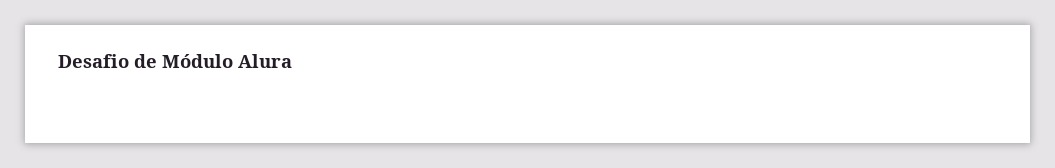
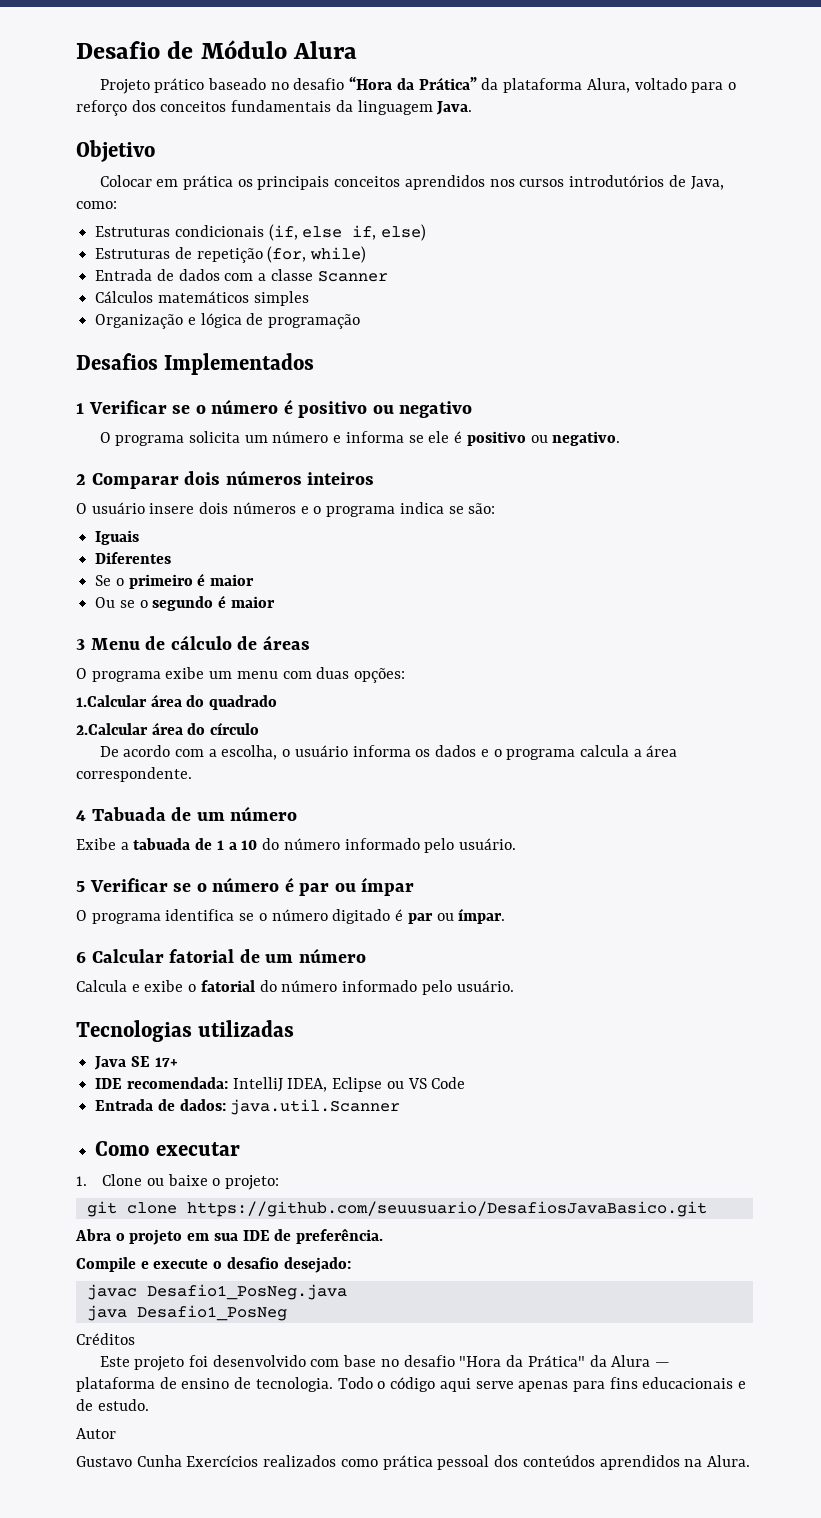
(292, 61) none -> [99,76,736,94] [76,100,473,116] [76,140,155,162] [99,175,724,190] [76,201,117,209] [95,224,427,241] [95,246,367,263] [95,269,388,282] [95,291,309,306] [95,313,361,329] [76,353,315,375] [76,399,473,418] [99,431,621,446] [76,470,375,489] [76,502,496,517] [95,530,140,545] [95,552,172,564] [95,573,255,589] [95,595,275,611] [76,635,310,650] [76,667,406,683] [76,694,278,710] [76,722,260,735] [99,745,678,760] [76,767,192,782] [76,806,298,821] [76,838,516,853] [76,877,415,896] [76,908,506,924] [76,948,366,963] [76,980,514,995] [76,1020,295,1042] [94,1056,178,1070] [95,1077,466,1092] [95,1099,401,1115] [95,1141,240,1156] [76,1174,279,1190] [86,1201,707,1217] [75,1229,384,1245] [76,1257,351,1273] [86,1284,347,1300] [86,1305,287,1321] [76,1333,135,1345] [99,1355,670,1371] [76,1377,747,1392] [76,1399,149,1411] [76,1428,116,1439] [76,1455,750,1470] // Projeto prático baseado no desafio “Hora da Prática” da plataforma Alura, voltado para o reforço dos conceitos fundamentais da linguagem Java. // Objetivo // Colocar em prática os principais conceitos aprendidos nos cursos introdutórios de Java, como: // Estruturas condicionais (if, else if, else) // Estruturas de repetição (for, while) // Entrada de dados com a classe Scanner // Cálculos matemáticos simples // Organização e lógica de programação // Desafios Implementados // 1 Verificar se o número é positivo ou negativo // O programa solicita um número e informa se ele é positivo ou negativo. // 2 Comparar dois números inteiros // O usuário insere dois números e o programa indica se são: // Iguais // Diferentes // Se o primeiro é maior // Ou se o segundo é maior // 3 Menu de cálculo de áreas // O programa exibe um menu com duas opções: // 1.Calcular área do quadrado // 2.Calcular área do círculo // De acordo com a escolha, o usuário informa os dados e o programa calcula a área correspondente. // 4 Tabuada de um número // Exibe a tabuada de 1 a 10 do número informado pelo usuário. // 5 Verificar se o número é par ou ímpar // O programa identifica se o número digitado é par ou ímpar. // 6 Calcular fatorial de um número // Calcula e exibe o fatorial do número informado pelo usuário. // Tecnologias utilizadas // Java SE 17+ // IDE recomendada: IntelliJ IDEA, Eclipse ou VS Code // Entrada de dados: java.util.Scanner // Como executar // 1. Clone ou baixe o projeto: // git clone https://github.com/seuusuario/DesafiosJavaBasico.git // Abra o projeto em sua IDE de preferência. // Compile e execute o desafio desejado: // javac Desafio1_PosNeg.java // java Desafio1_PosNeg // Créditos // Este projeto foi desenvolvido com base no desafio "Hora da Prática" da Alura — plataforma de ensino de tecnologia. Todo o código aqui serve apenas para fins educacionais e de estudo. // Autor // Gustavo Cunha Exercícios realizados como prática pessoal dos conteúdos aprendidos na Alura.

